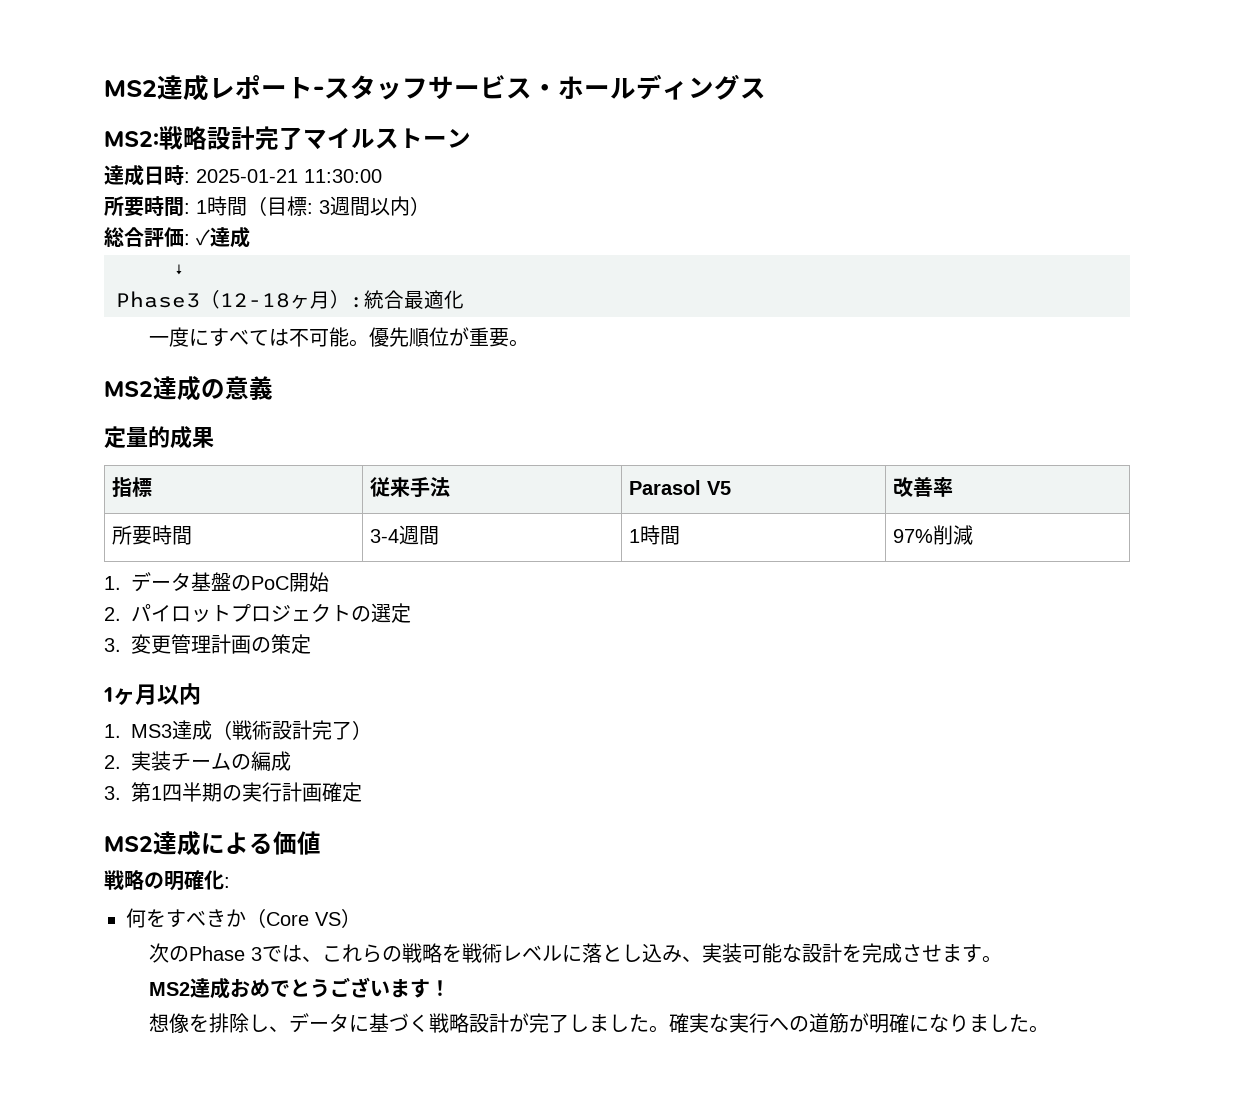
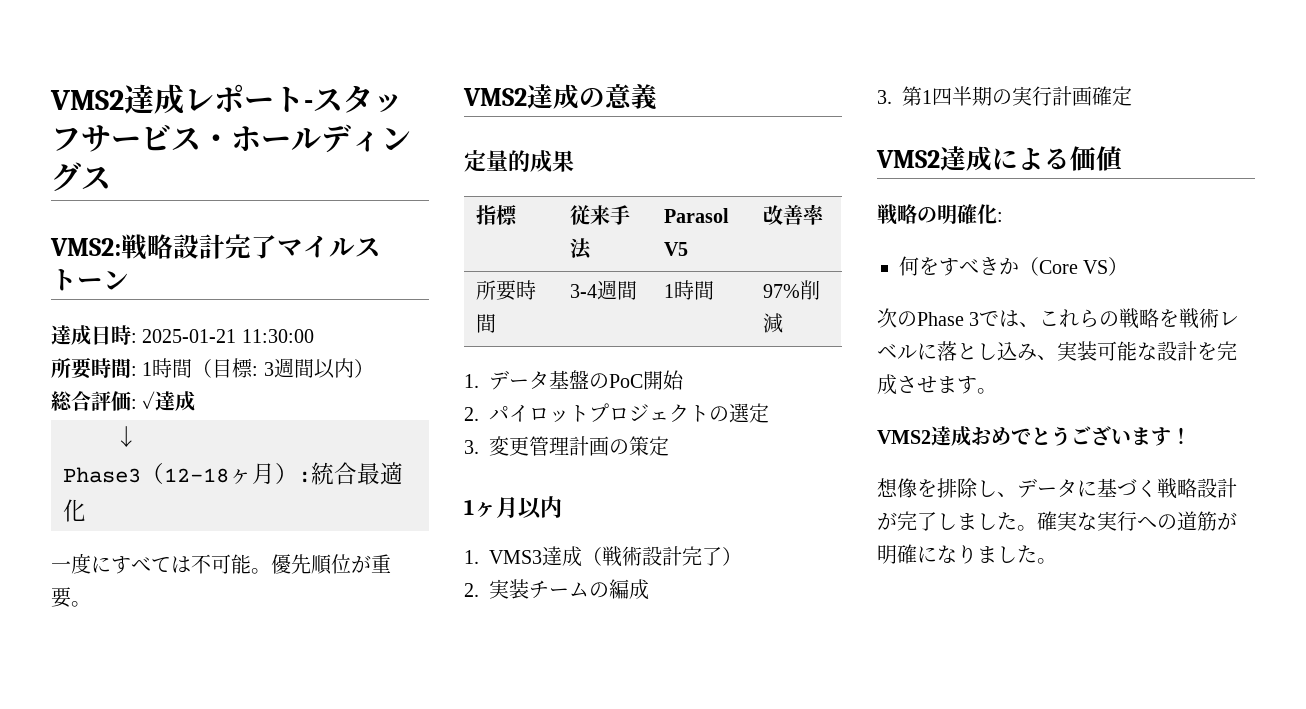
[104,80,157,97] MS2 -> [50,90,124,110] VMS2
[104,131,159,147] MS2: -> [50,238,121,256] VMS2:
[104,381,153,397] MS2 -> [463,88,527,106] VMS2
[131,724,172,738] MS3 -> [489,550,542,564] VMS3
[104,836,153,852] MS2 -> [876,150,940,168] VMS2
[149,982,191,996] MS2 -> [877,430,931,444] VMS2

